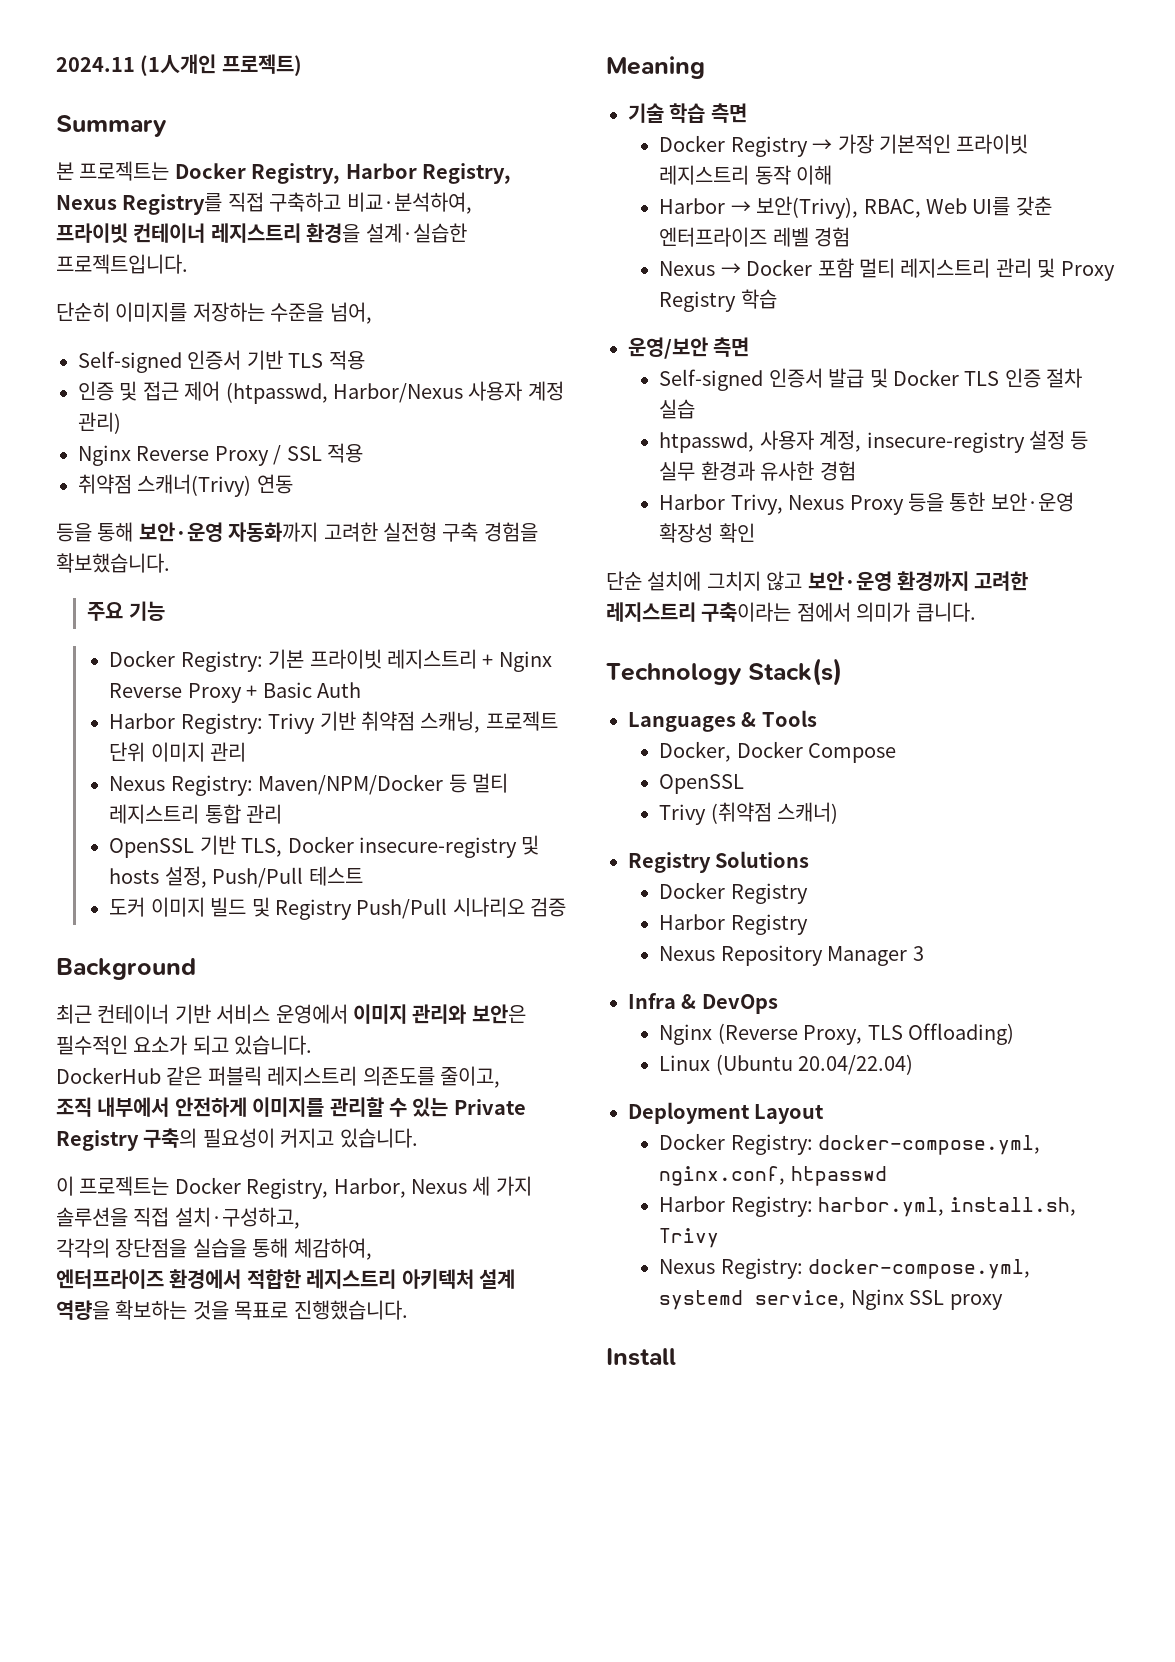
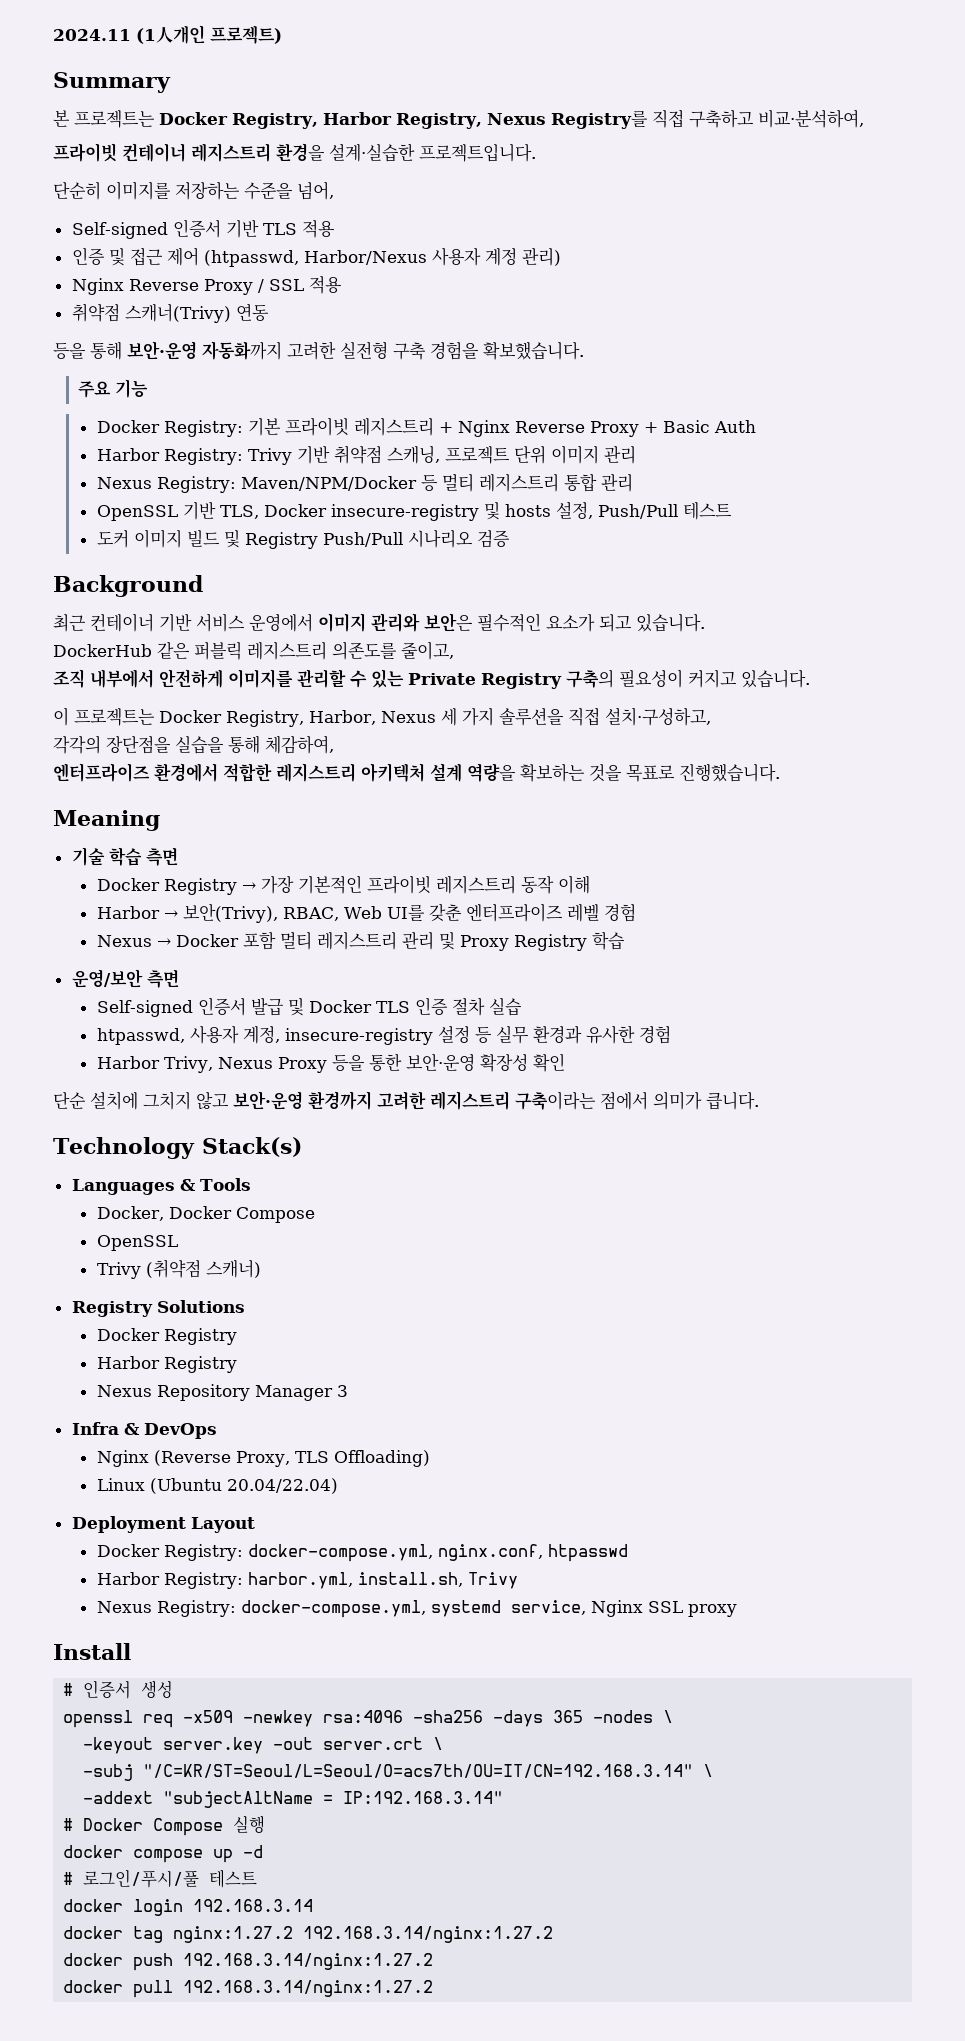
(676, 1357) none -> [63,1680,174,1699] [63,1710,674,1728] [83,1737,444,1754] [83,1764,714,1781] [83,1791,504,1808] [63,1816,266,1836] [63,1845,264,1863] [63,1869,258,1888] [63,1899,314,1916] [63,1926,554,1943] [63,1953,434,1971] [63,1980,434,1998] // # 인증서 생성 // openssl req -x509 -newkey rsa:4096 -sha256 -days 365 -nodes \ // -keyout server.key -out server.crt \ // -subj "/C=KR/ST=Seoul/L=Seoul/O=acs7th/OU=IT/CN=192.168.3.14" \ // -addext "subjectAltName = IP:192.168.3.14" // # Docker Compose 실행 // docker compose up -d // # 로그인/푸시/풀 테스트 // docker login 192.168.3.14 // docker tag nginx:1.27.2 192.168.3.14/nginx:1.27.2 // docker push 192.168.3.14/nginx:1.27.2 // docker pull 192.168.3.14/nginx:1.27.2

